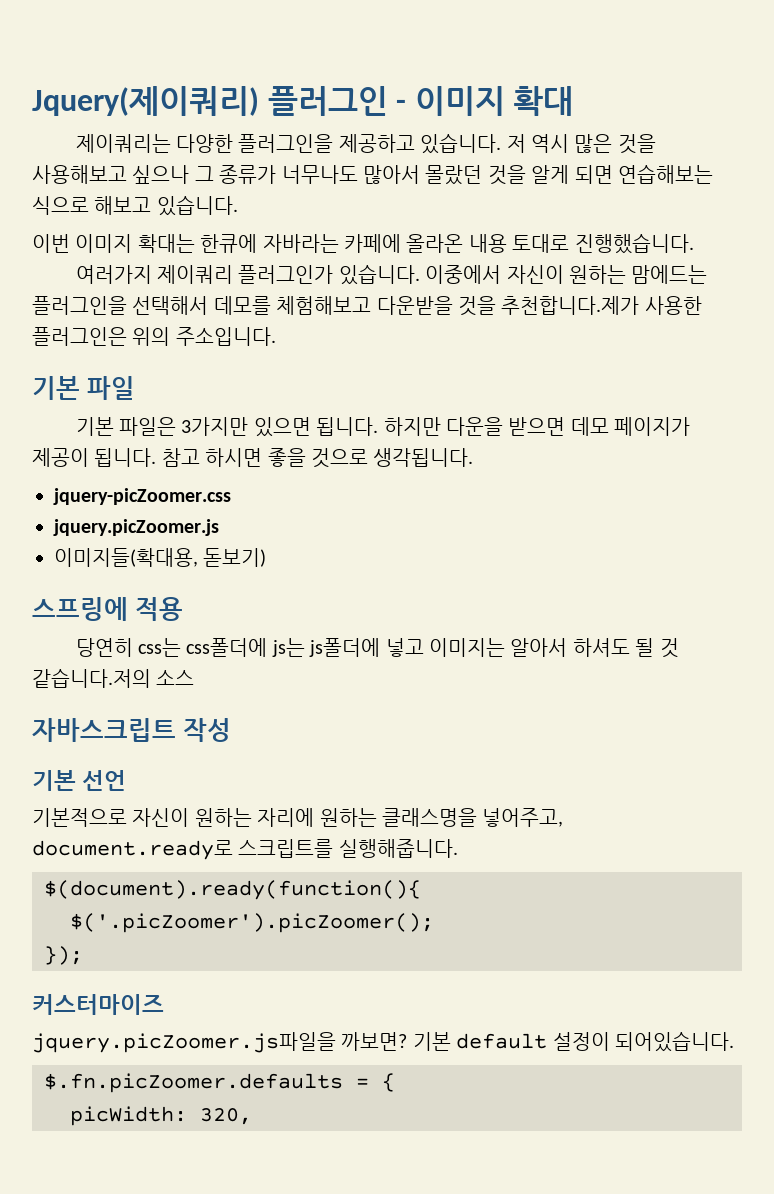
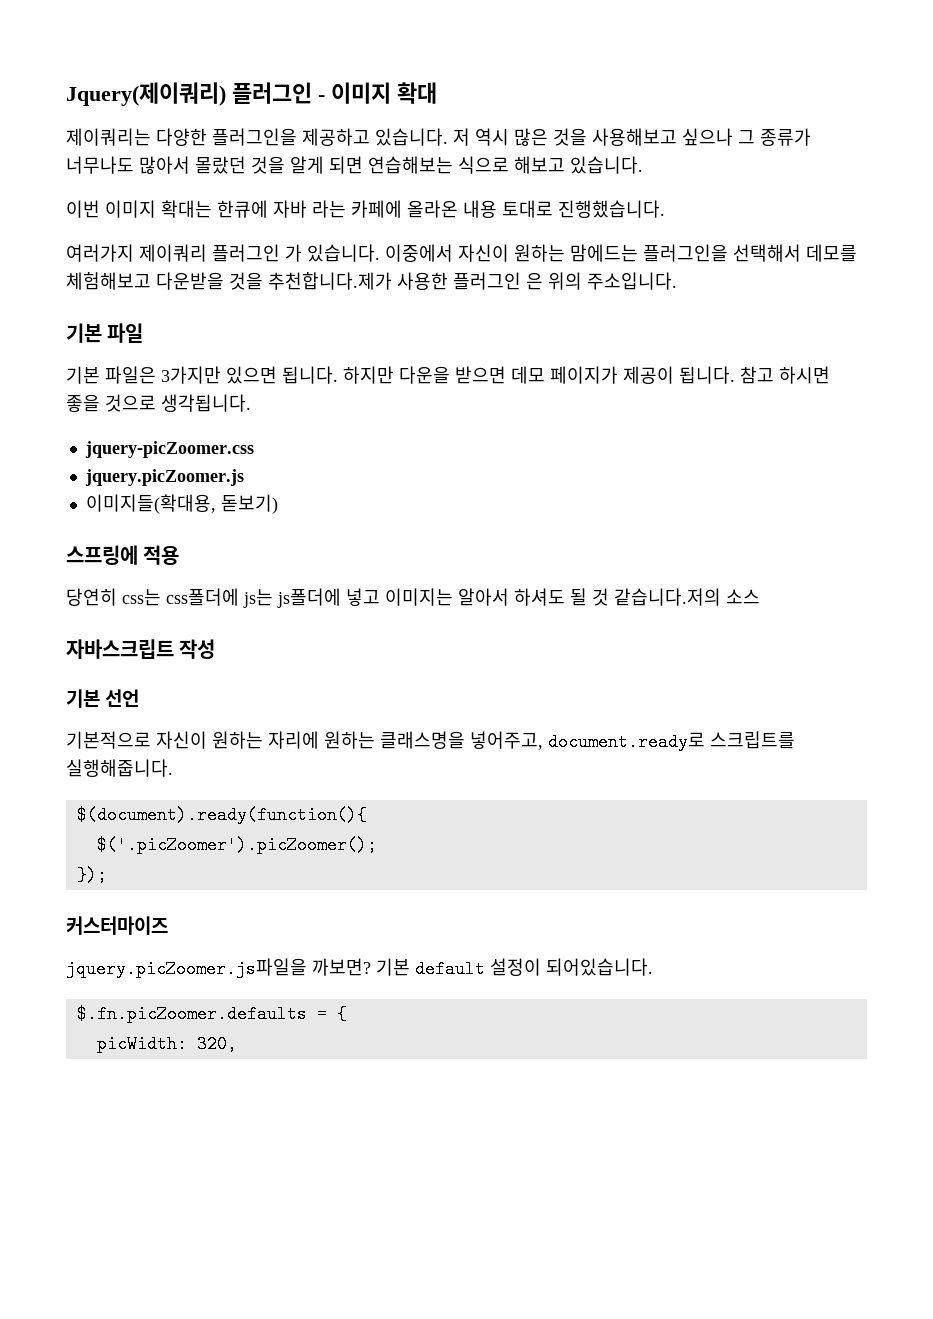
[262,234,339,253] 자바라는 -> [273,200,346,218] 자바 라는
[238,265,334,284] 플러그인가 -> [212,244,302,262] 플러그인 가
[32,327,127,346] 플러그인은 -> [453,272,543,290] 플러그인 은

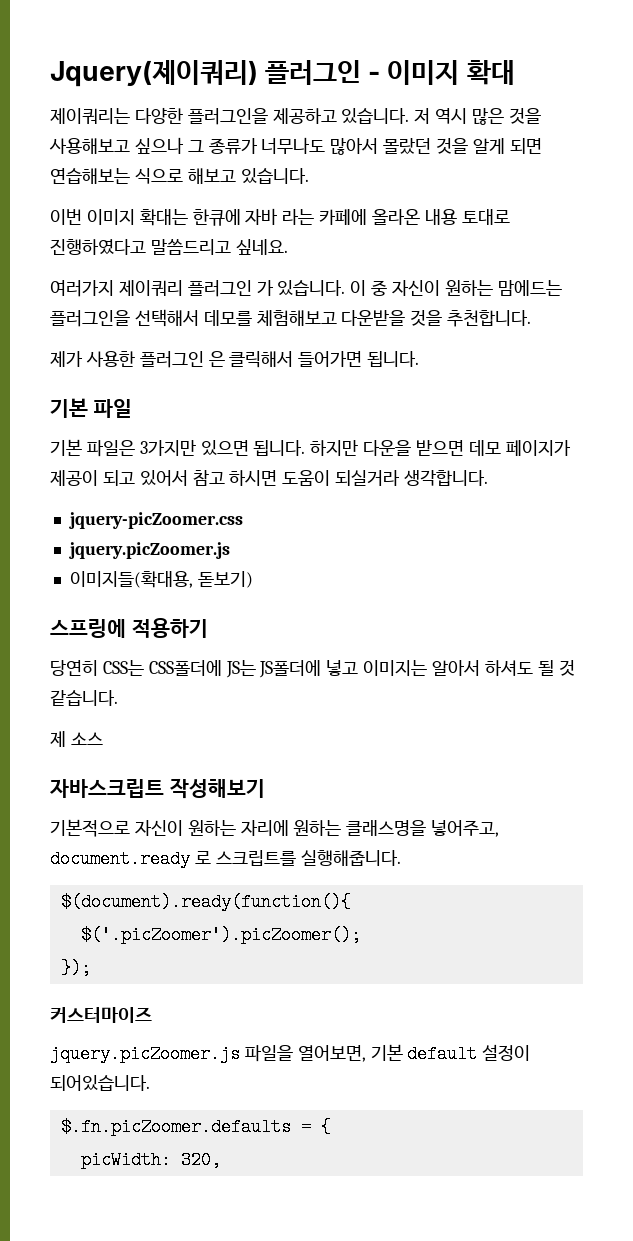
[558,200,665,218] 진행했습니다. -> [50,239,288,255] 진행하였다고 말씀드리고 싶네요.
[385,244,453,262] 이중에서 -> [350,280,388,296] 이 중
[268,272,392,290] 추천합니다.제가 -> [447,310,532,327] [50,351,83,367] 추천합니다. // 제가
[548,272,677,290] 위의 주소입니다. -> [229,351,420,368] 클릭해서 들어가면 됩니다.
[679,366,830,384] [66,394,251,412] 됩니다. 참고 하시면 좋을 것으로 생각됩니다. -> [102,470,489,486] 되고 있어서 참고 하시면 도움이 되실거라 생각합니다.
[143,545,180,565] 적용 -> [131,618,208,638] 적용하기
[122,588,341,608] css는 css폴더에 js는 js폴더에 -> [102,660,322,678] CSS는 CSS폴더에 JS는 JS폴더에
[614,588,721,606] 같습니다.저의 -> [50,690,118,706] [50,731,66,747] 같습니다. // 제
[179,639,216,659] [66,689,140,708] 작성 // 기본 선언 -> [169,778,265,799] 작성해보기
[548,732,705,751] document.ready로 -> [50,850,211,868] document.ready 로
[66,958,371,978] jquery.picZoomer.js파일을 까보면? -> [50,1045,366,1063] jquery.picZoomer.js 파일을 열어보면,

